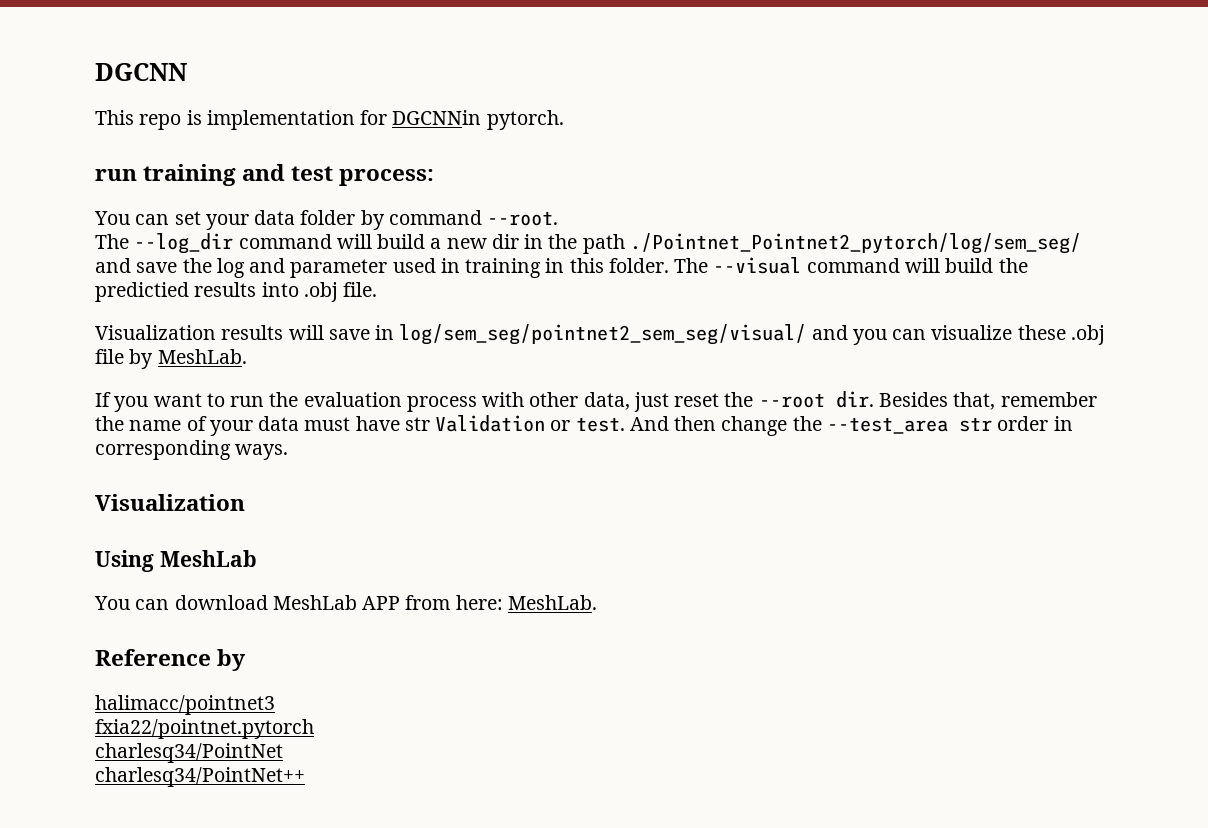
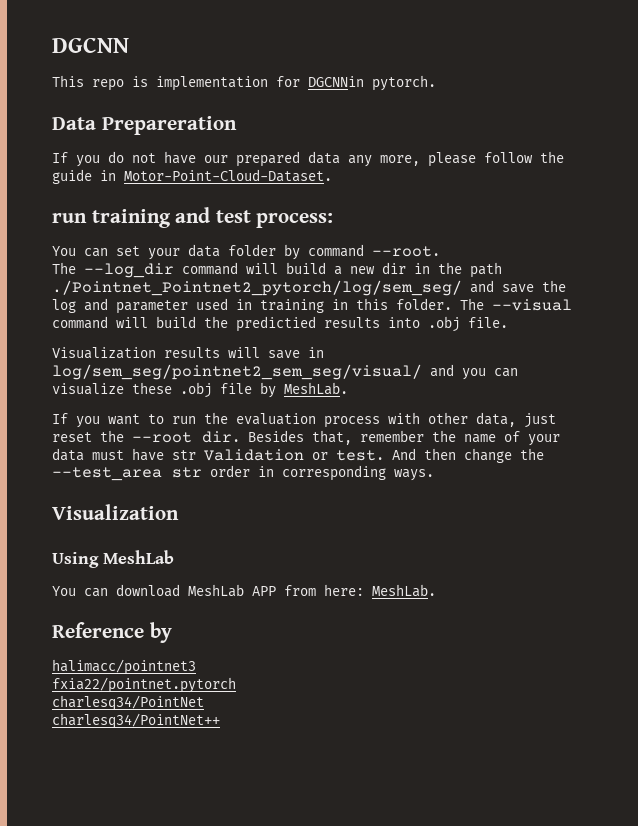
(564, 120) none -> [52,116,237,135] [52,151,564,167] [52,169,332,184] // Data Prepareration // If you do not have our prepared data any more, please follow the guide in Motor-Point-Cloud-Dataset.

